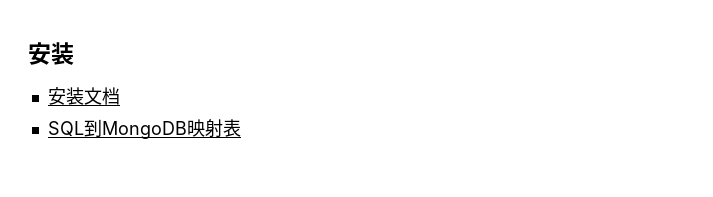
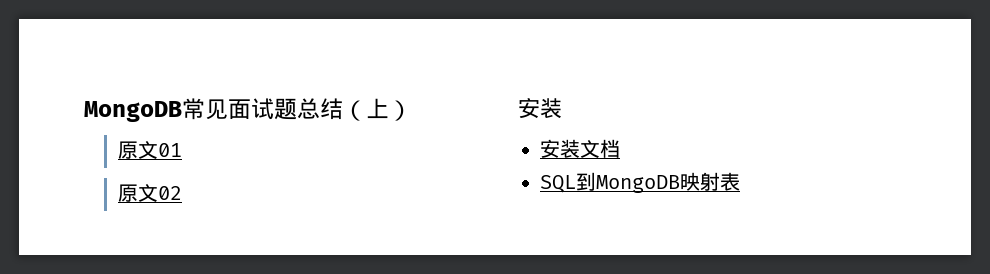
(28, 53) none -> [84,98,412,122] [117,140,182,159] [117,183,182,202] MongoDB常见面试题总结（上） // 原文01 // 原文02 //

